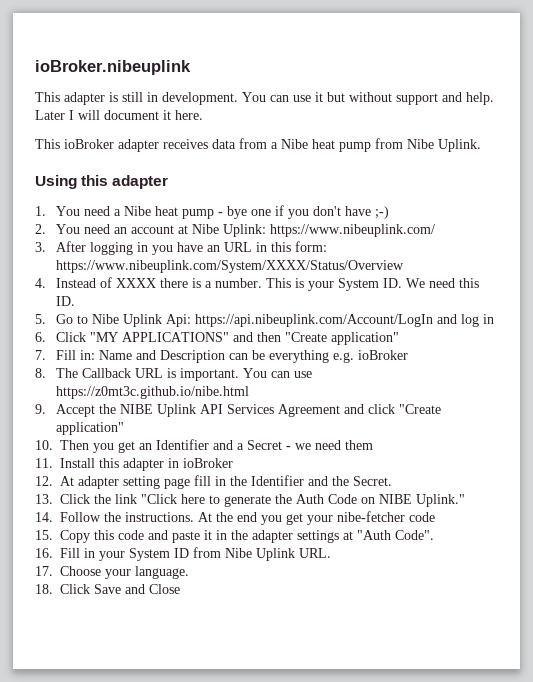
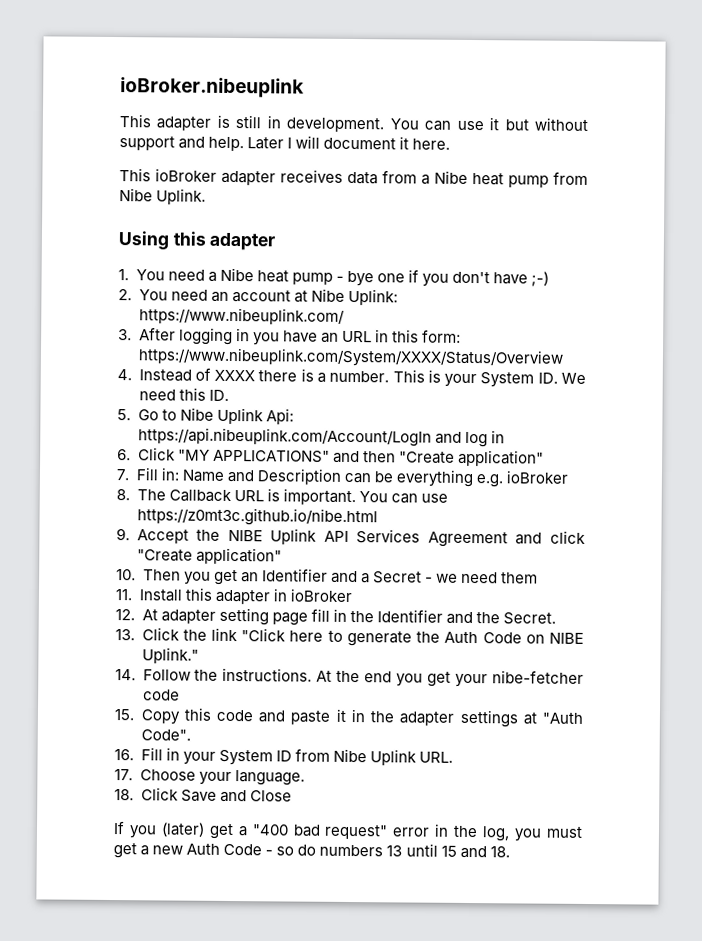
(180, 589) none -> [113,821,583,842] [113,843,510,859] // If you (later) get a "400 bad request" error in the log, you must get a new Auth Code - so do numbers 13 until 15 and 18.

